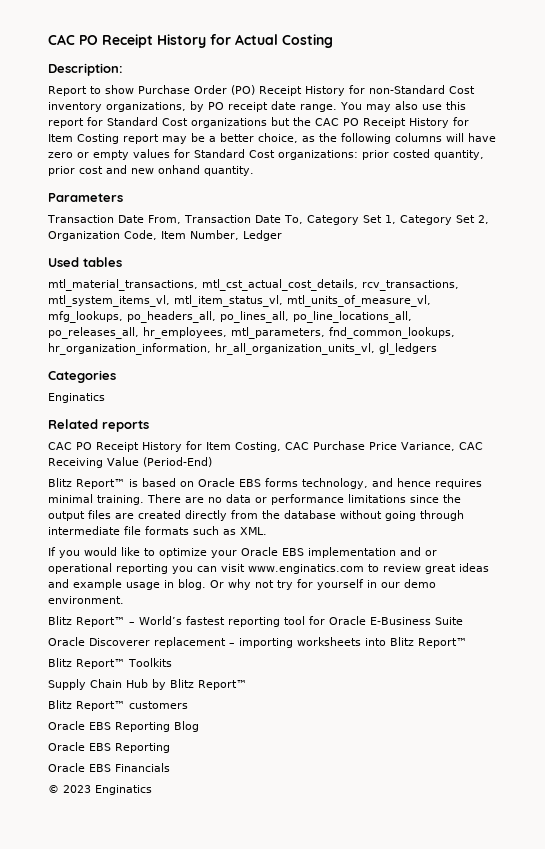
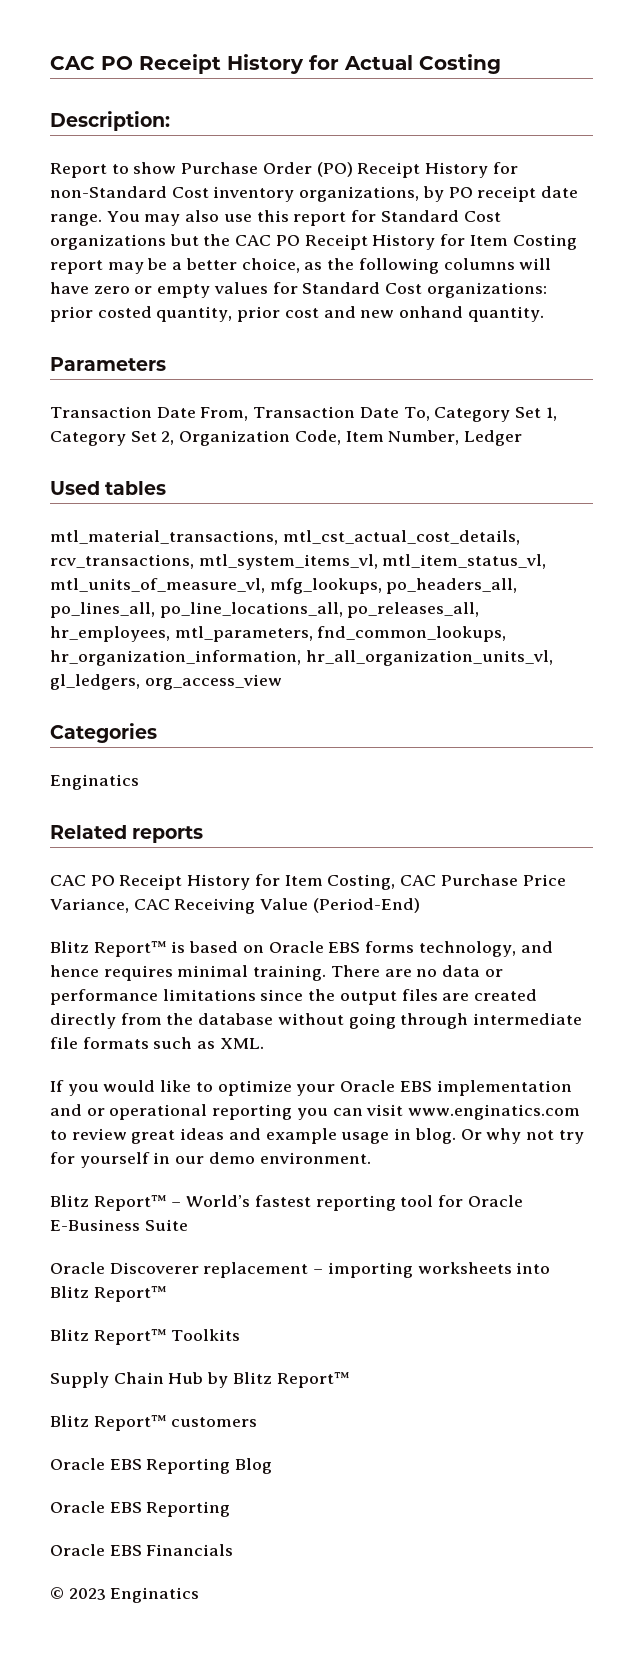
[379,343,437,355] gl_ledgers -> [50,674,282,690] gl_ledgers, org_access_view

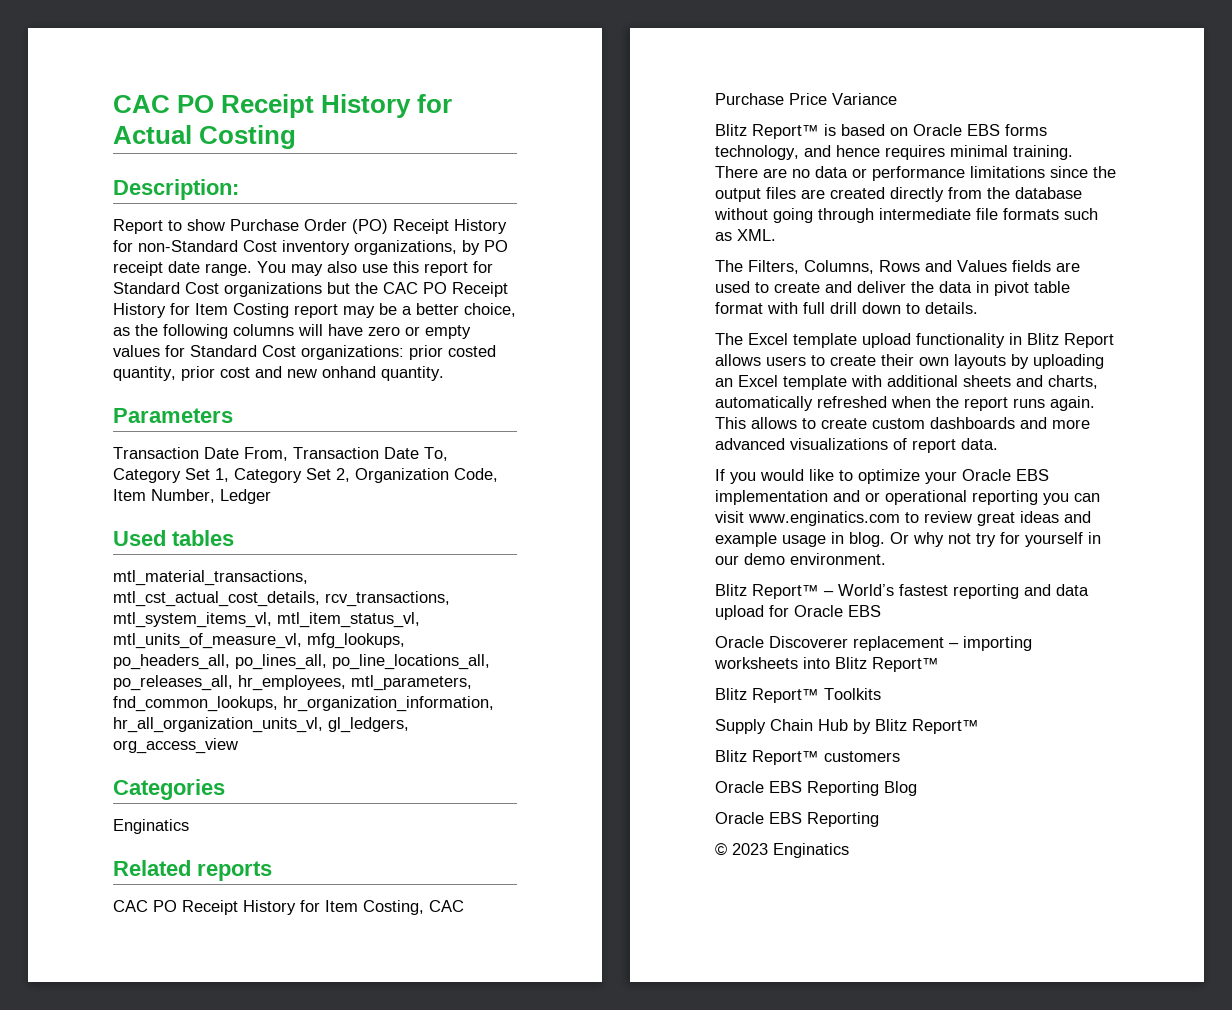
[50,898,420,914] Variance, CAC Receiving Value (Period-End) -> [832,93,897,105] Variance
(264, 1043) none -> [715,260,1080,274] [715,281,1070,296] [715,302,978,314] [715,333,1114,348] [715,354,1104,369] [715,375,1098,390] [715,396,1095,411] [715,417,1090,429] [715,438,998,453] // The Filters, Columns, Rows and Values fields are used to create and deliver the data in pivot table format with full drill down to details. // The Excel template upload functionality in Blitz Report allows users to create their own layouts by uploading an Excel template with additional sheets and charts, automatically refreshed when the report runs again. This allows to create custom dashboards and more advanced visualizations of report data.
[400,1195,523,1207] [50,1219,188,1231] tool for Oracle E-Business Suite -> [1024,584,1089,596] [715,605,881,620] and data upload for Oracle EBS
[50,1544,234,1556] // Oracle EBS Financials -> (879, 819) none

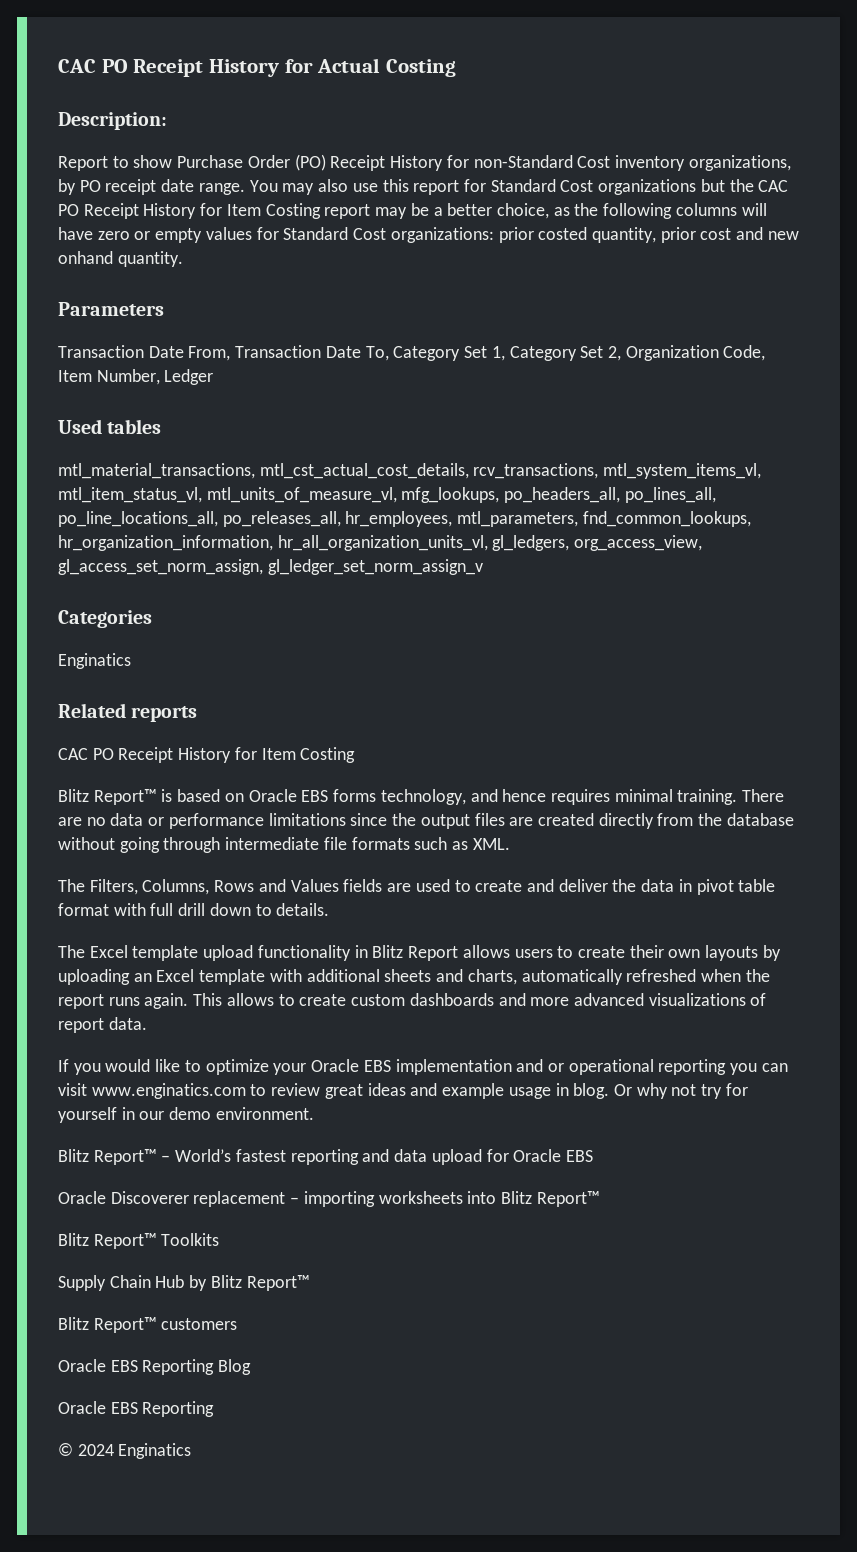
[113,738,238,754] org_access_view -> [574,535,703,551] [58,559,483,575] org_access_view, gl_access_set_norm_assign, gl_ledger_set_norm_assign_v
[363,900,464,915] [715,93,897,105] Costing, CAC Purchase Price Variance -> [300,747,356,763] Costing
[732,843,768,855] 2023 -> [77,1444,114,1456] 2024

